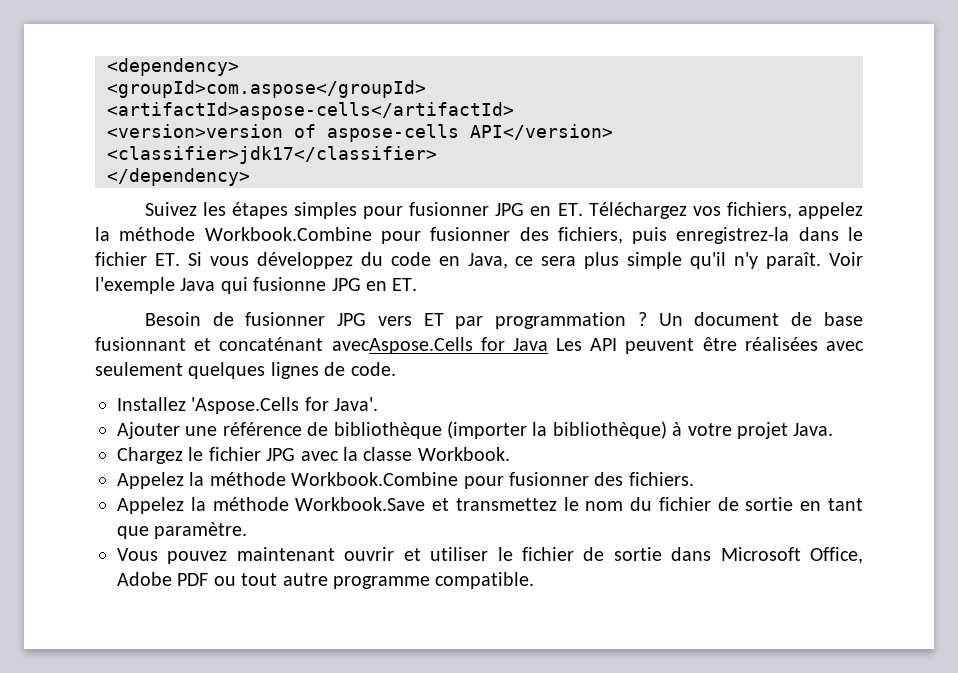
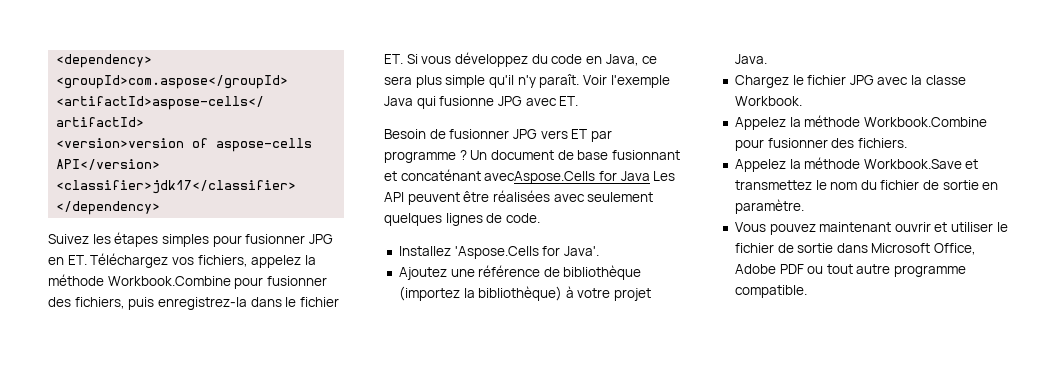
[366,281,387,291] en -> [525,98,557,106] avec
[495,312,627,329] programmation -> [384,151,456,163] programme
[117,422,180,439] Ajouter -> [398,267,447,280] Ajoutez
[447,421,527,439] (importer -> [398,286,460,301] (importez
[827,498,863,511] [117,526,149,539] tant que -> (999, 186) none

